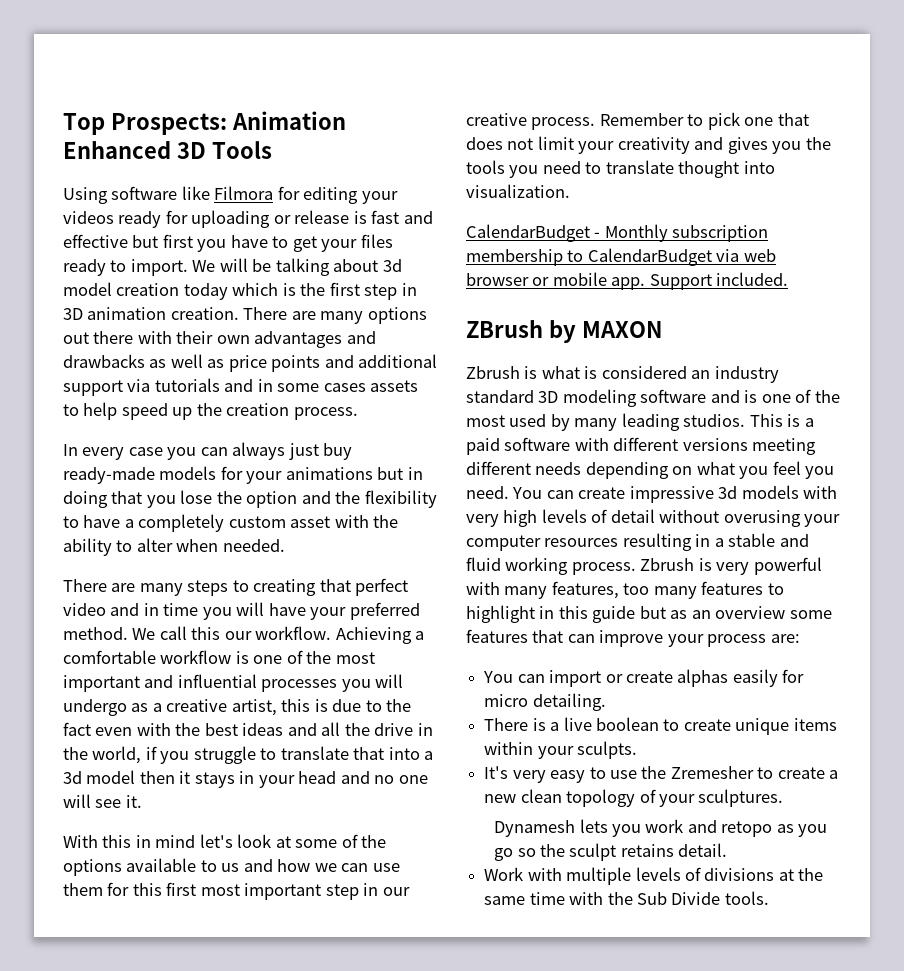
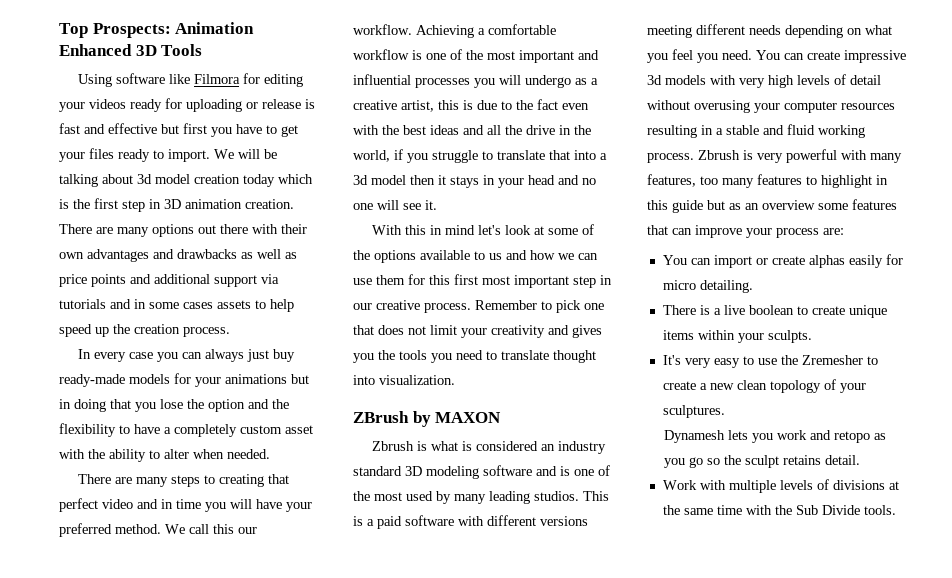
[466,224,769,242] [466,248,776,266] [466,272,789,290] // CalendarBudget - Monthly subscription membership to CalendarBudget via web browser or mobile app. Support included. -> (455, 380) none

